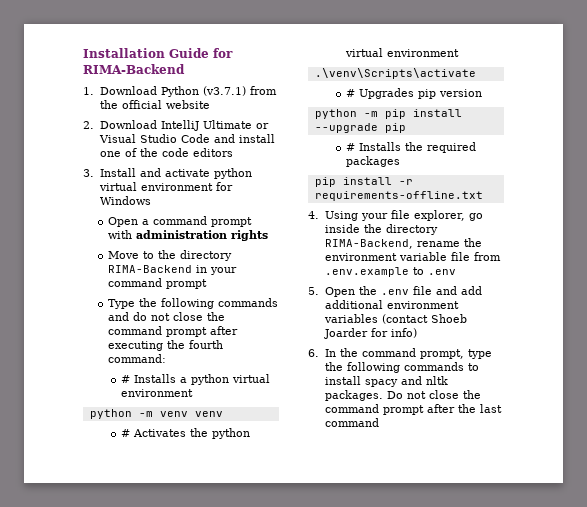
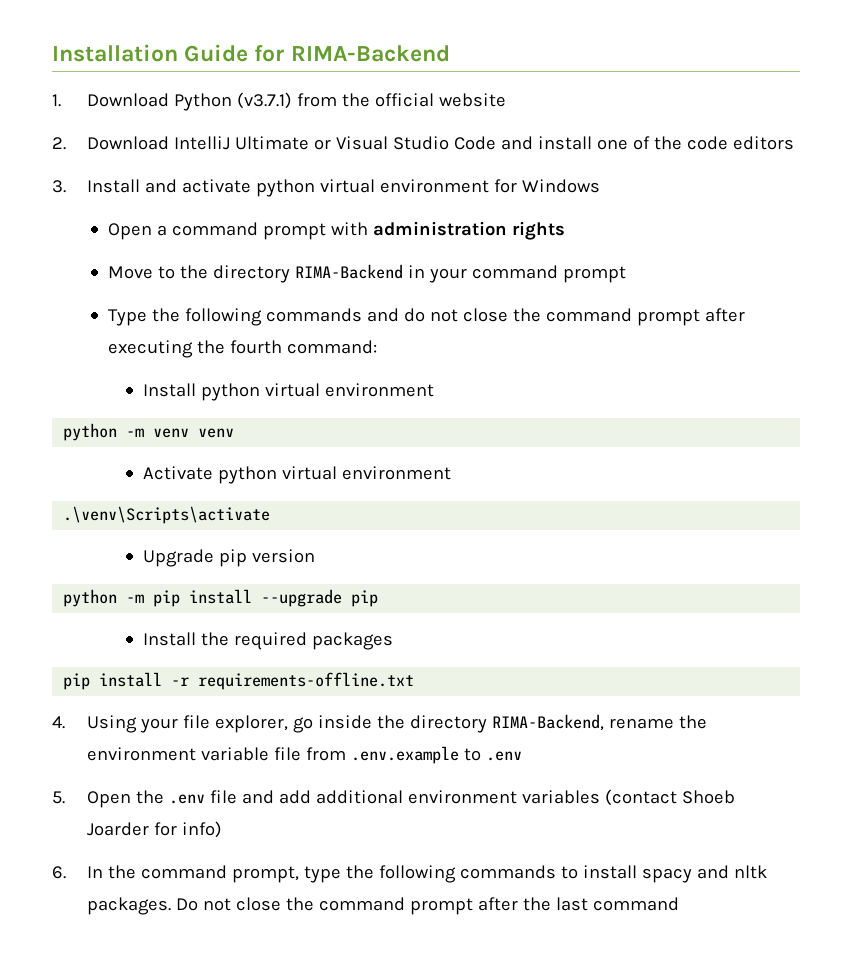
[121,374,188,383] # Installs a -> [142,383,196,397] Install
[121,428,209,437] # Activates the -> [142,466,213,480] Activate
[346,88,415,99] # Upgrades -> [142,549,214,567] Upgrade
[346,142,402,151] # Installs -> [142,632,196,646] Install

